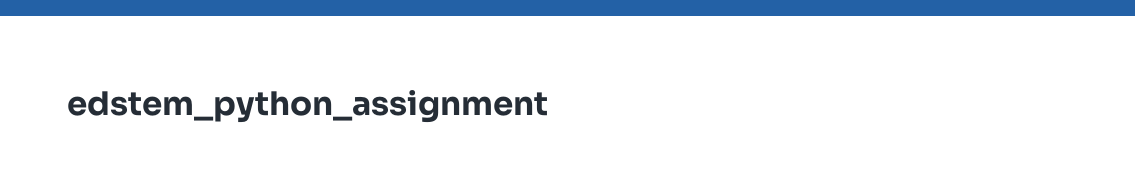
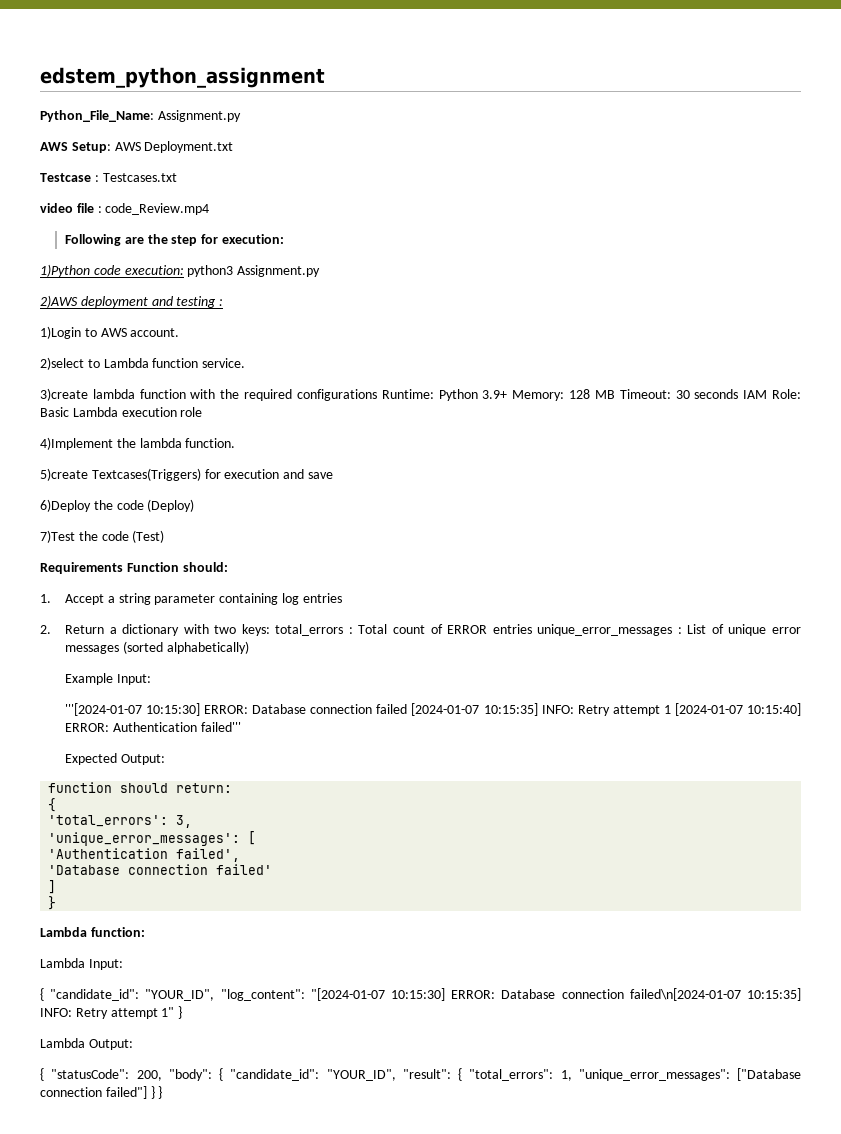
(548, 106) none -> [40,110,241,122] [40,141,234,153] [40,173,177,182] [40,203,210,215] [64,234,284,246] [40,264,321,277] [40,295,224,308] [40,326,180,339] [40,357,246,370] [40,388,802,401] [40,407,203,417] [40,437,236,450] [40,468,333,481] [40,499,195,512] [40,530,165,543] [40,562,228,574] [40,593,342,605] [40,624,802,636] [64,641,249,654] [64,673,151,685] [64,703,802,716] [64,722,241,732] [64,753,165,765] [48,782,233,793] [48,798,57,812] [48,815,193,828] [48,831,257,846] [48,848,241,862] [48,864,273,875] [48,880,57,894] [48,896,57,910] [40,927,145,937] [40,958,123,970] [40,988,802,1001] [40,1006,183,1019] [40,1038,133,1050] [40,1068,801,1081] [40,1086,163,1099] // Python_File_Name: Assignment.py // AWS Setup: AWS Deployment.txt // Testcase : Testcases.txt // video file : code_Review.mp4 // Following are the step for execution: // 1)Python code execution: python3 Assignment.py // 2)AWS deployment and testing : // 1)Login to AWS account. // 2)select to Lambda function service. // 3)create lambda function with the required configurations Runtime: Python 3.9+ Memory: 128 MB Timeout: 30 seconds IAM Role: Basic Lambda execution role // 4)Implement the lambda function. // 5)create Textcases(Triggers) for execution and save // 6)Deploy the code (Deploy) // 7)Test the code (Test) // Requirements Function should: // 1. Accept a string parameter containing log entries // 2. Return a dictionary with two keys: total_errors : Total count of ERROR entries unique_error_messages : List of unique error messages (sorted alphabetically) // Example Input: // '''[2024-01-07 10:15:30] ERROR: Database connection failed [2024-01-07 10:15:35] INFO: Retry attempt 1 [2024-01-07 10:15:40] ERROR: Authentication failed''' // Expected Output: // function should return: // { // 'total_errors': 3, // 'unique_error_messages': [ // 'Authentication failed', // 'Database connection failed' // ] // } // Lambda function: // Lambda Input: // { "candidate_id": "YOUR_ID", "log_content": "[2024-01-07 10:15:30] ERROR: Database connection failed\n[2024-01-07 10:15:35] INFO: Retry attempt 1" } // Lambda Output: // { "statusCode": 200, "body": { "candidate_id": "YOUR_ID", "result": { "total_errors": 1, "unique_error_messages": ["Database connection failed"] } }

